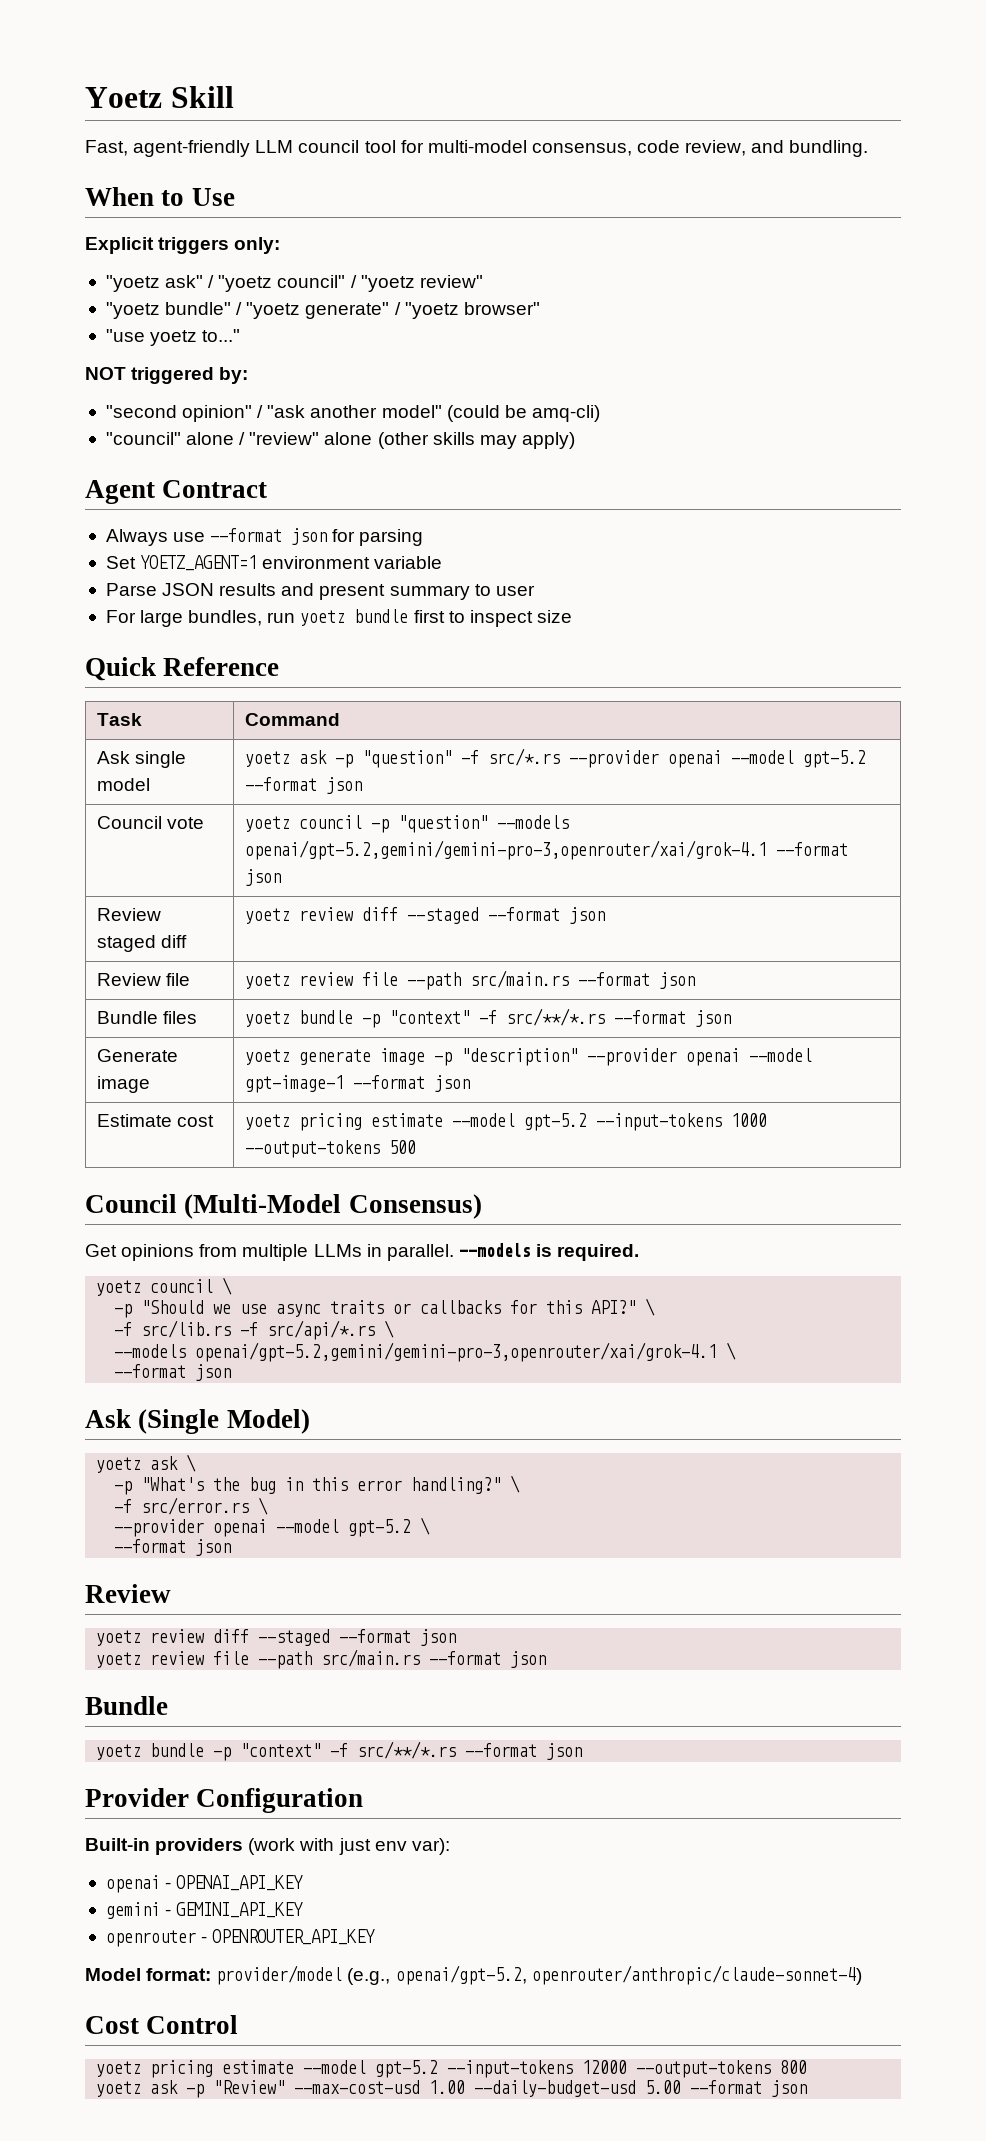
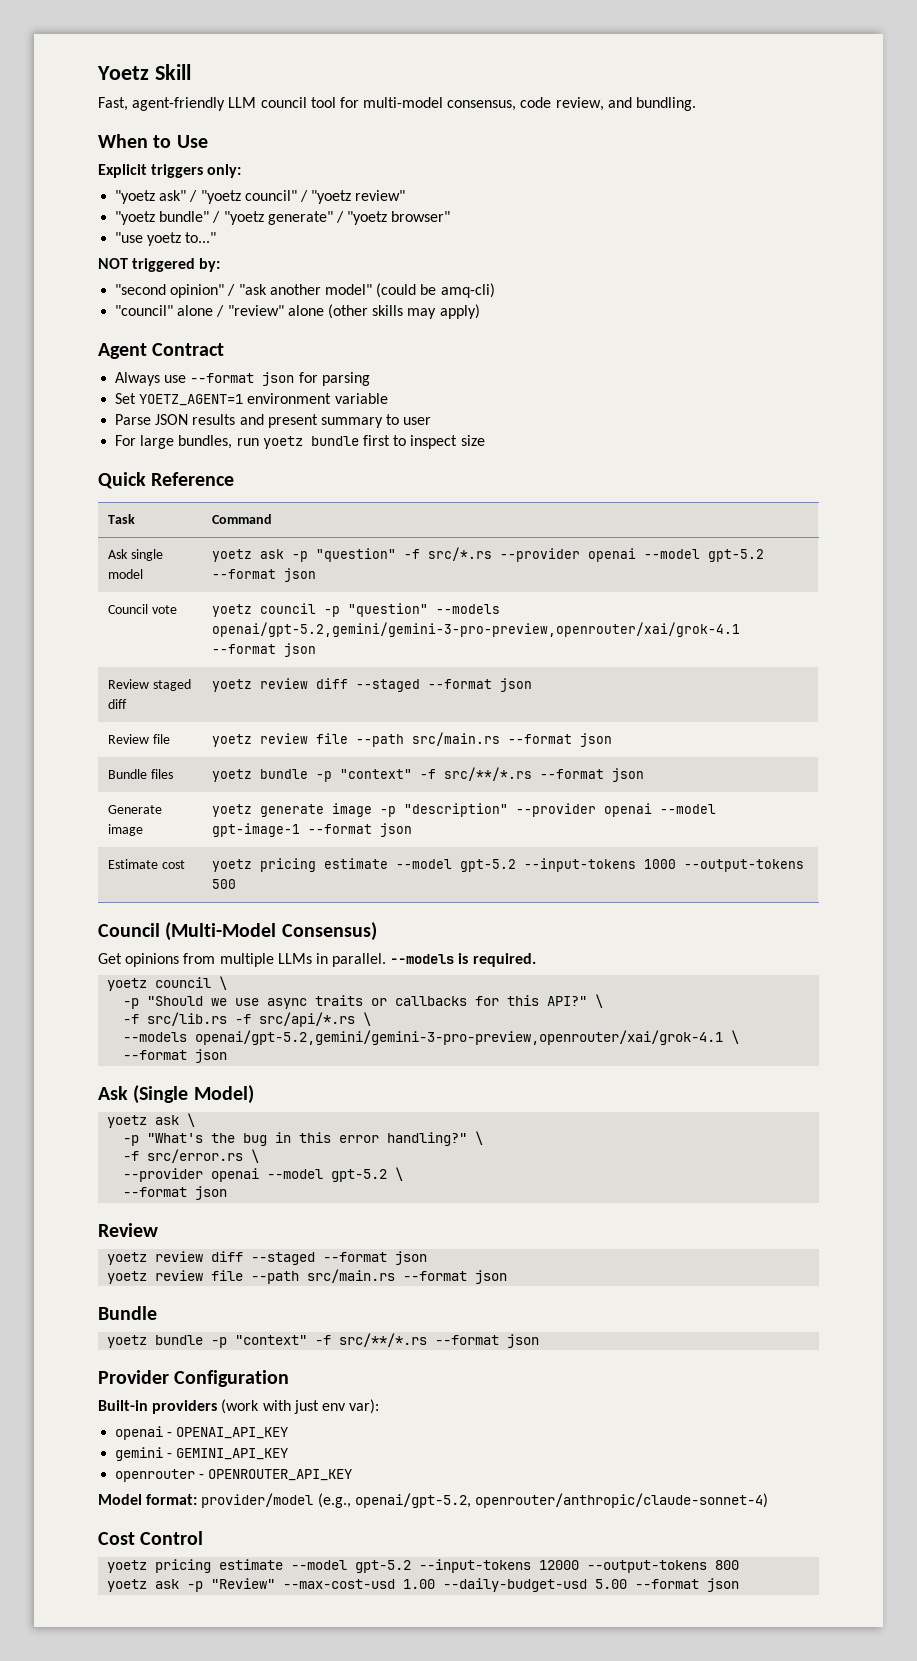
[244,840,767,860] openai/gpt-5.2,gemini/gemini-pro-3,openrouter/xai/grok-4.1 -> [212,622,741,637] openai/gpt-5.2,gemini/gemini-3-pro-preview,openrouter/xai/grok-4.1
[195,1342,718,1362] openai/gpt-5.2,gemini/gemini-pro-3,openrouter/xai/grok-4.1 -> [195,1030,724,1045] openai/gpt-5.2,gemini/gemini-3-pro-preview,openrouter/xai/grok-4.1

